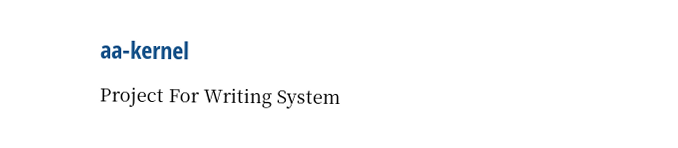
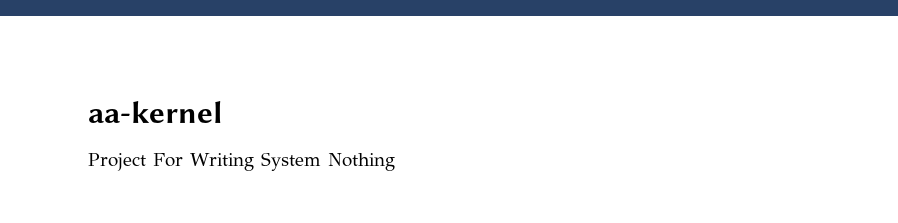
(341, 100) none -> [327,153,395,171] Nothing

